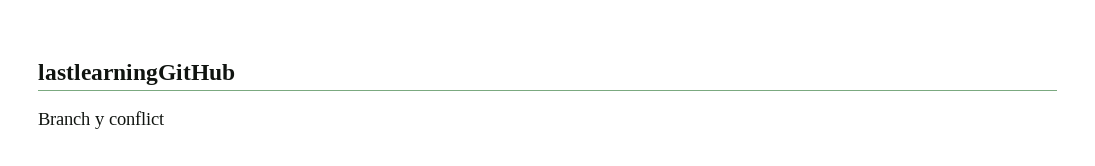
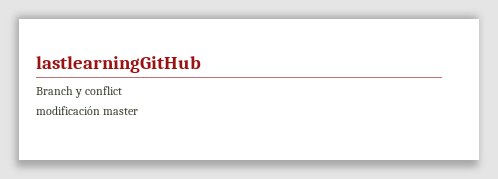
(165, 118) none -> [36,106,139,115] // modificación master

